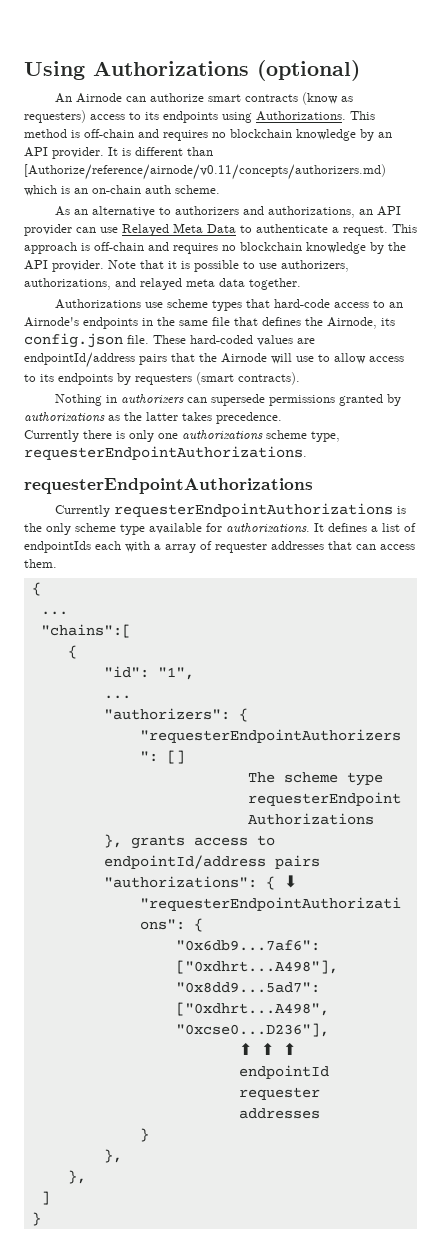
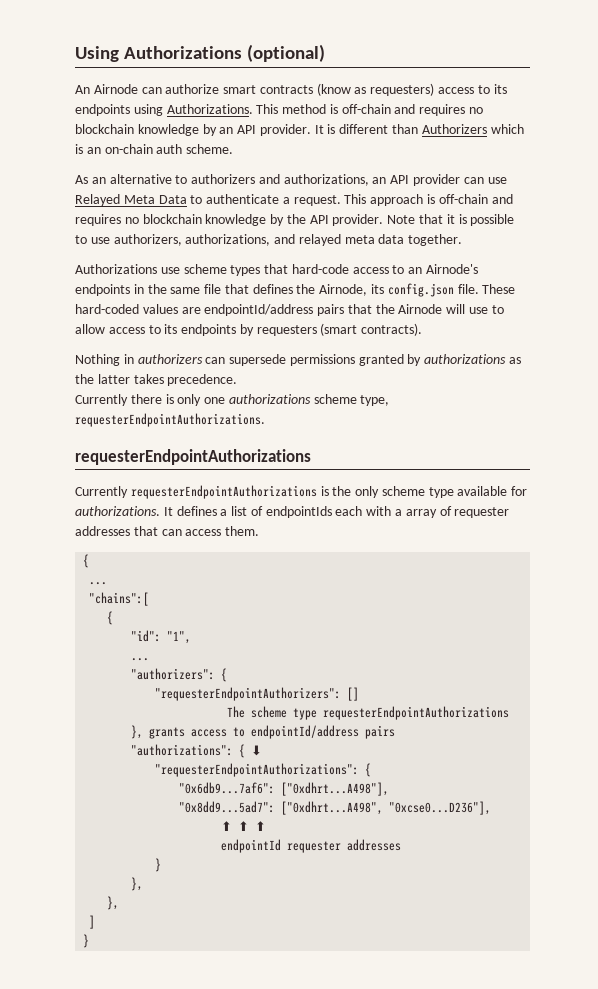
[24,164,386,180] [Authorize/reference/airnode/v0.11/concepts/authorizers.md) -> [421,124,487,134] Authorizers

